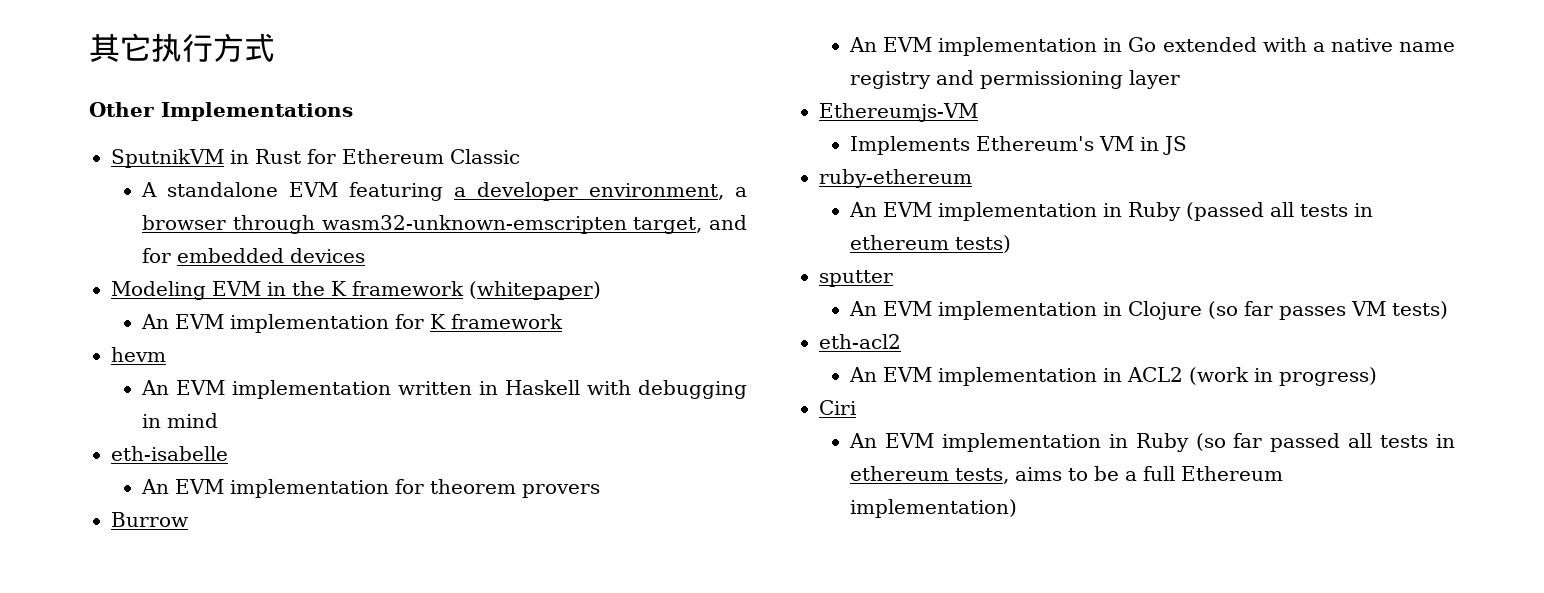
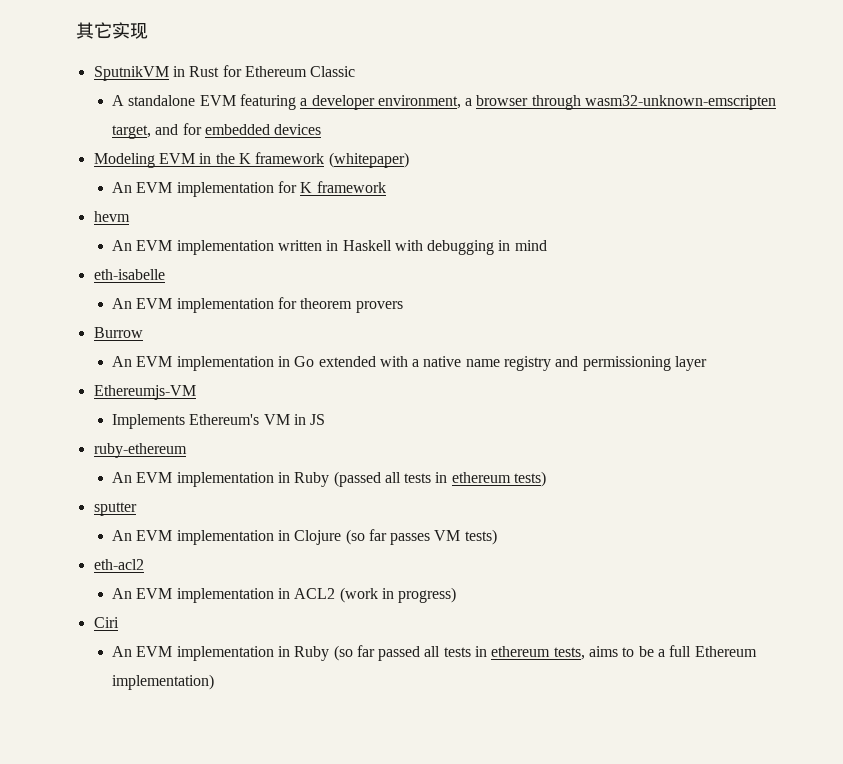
[151,33,275,62] [89,102,353,121] 执行方式 // Other Implementations -> [112,22,148,39] 实现

